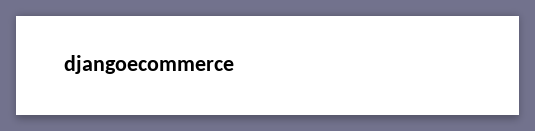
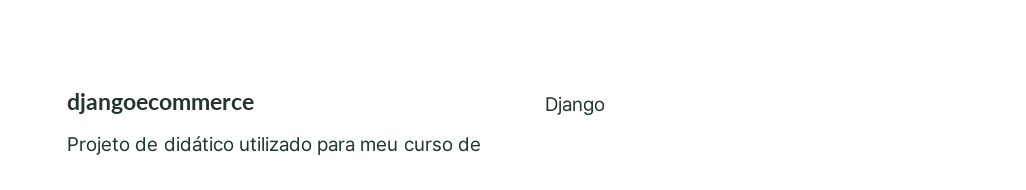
(234, 64) none -> [67,136,481,155] [545,96,605,116] // Projeto de didático utilizado para meu curso de Django

